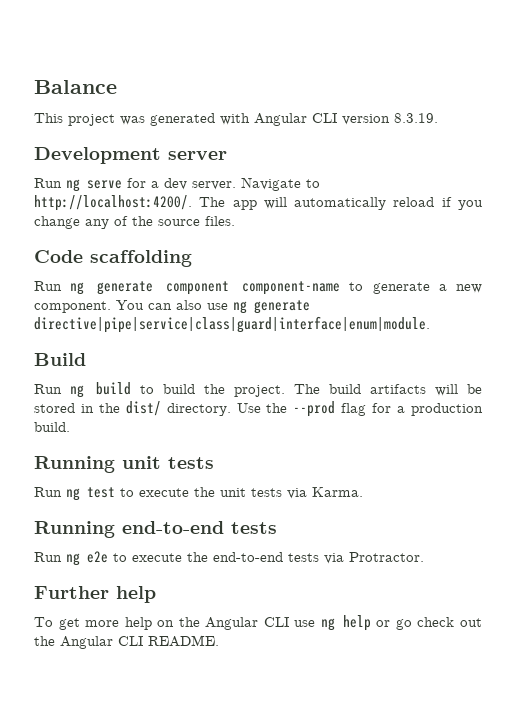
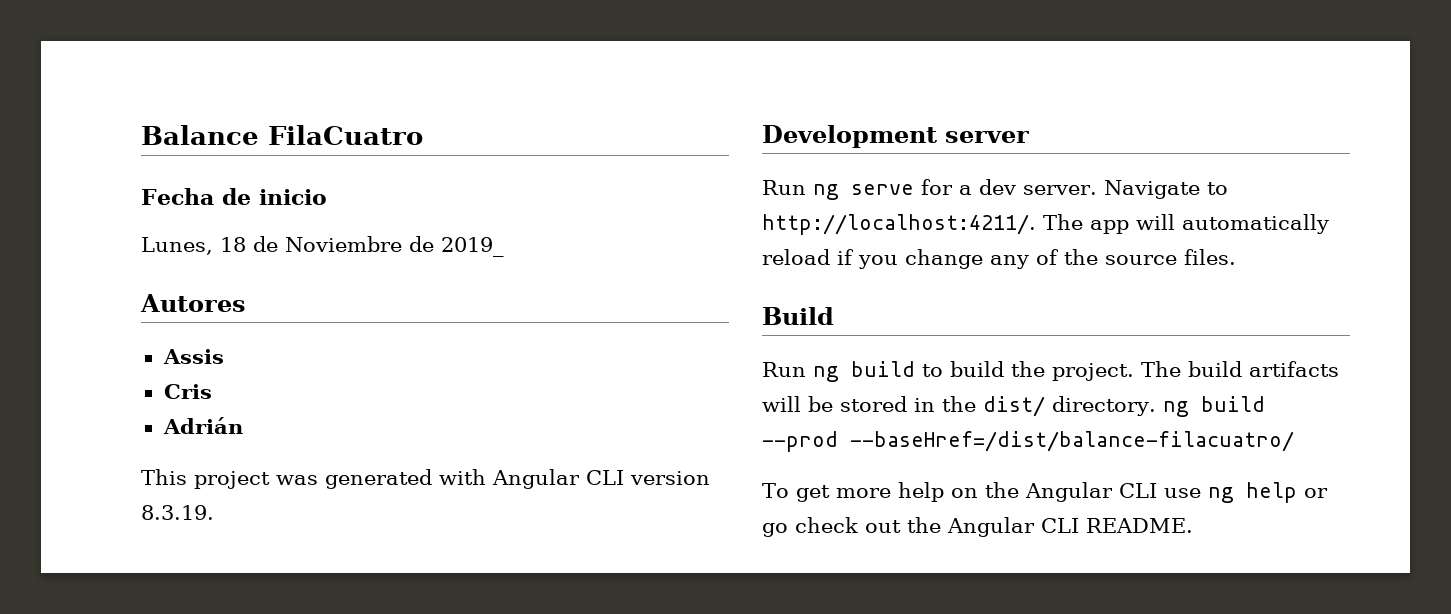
(117, 87) none -> [268,125,423,145] [141,188,327,205] [141,236,504,257] [140,294,246,312] [162,349,224,364] [163,384,212,399] [162,417,243,434] FilaCuatro // Fecha de inicio // Lunes, 18 de Noviembre de 2019_ // Autores // Assis // Cris // Adrián
[34,195,192,211] http://localhost:4200/. -> [762,214,1036,235] http://localhost:4211/.
[34,250,192,267] [34,281,483,295] [34,300,310,314] [34,316,430,333] // Code scaffolding // Run ng generate component component-name to generate a new component. You can also use ng generate directive|pipe|service|class|guard|interface|enum|module. -> (1236, 257) none
[236,401,484,417] [34,422,70,432] [34,456,214,473] [34,487,363,501] [34,521,277,538] [34,551,424,566] [34,586,156,603] Use the --prod flag for a production build. // Running unit tests // Run ng test to execute the unit tests via Karma. // Running end-to-end tests // Run ng e2e to execute the end-to-end tests via Protractor. // Further help -> [1162,396,1265,417] [762,431,1294,452] ng build --prod --baseHref=/dist/balance-filacuatro/

